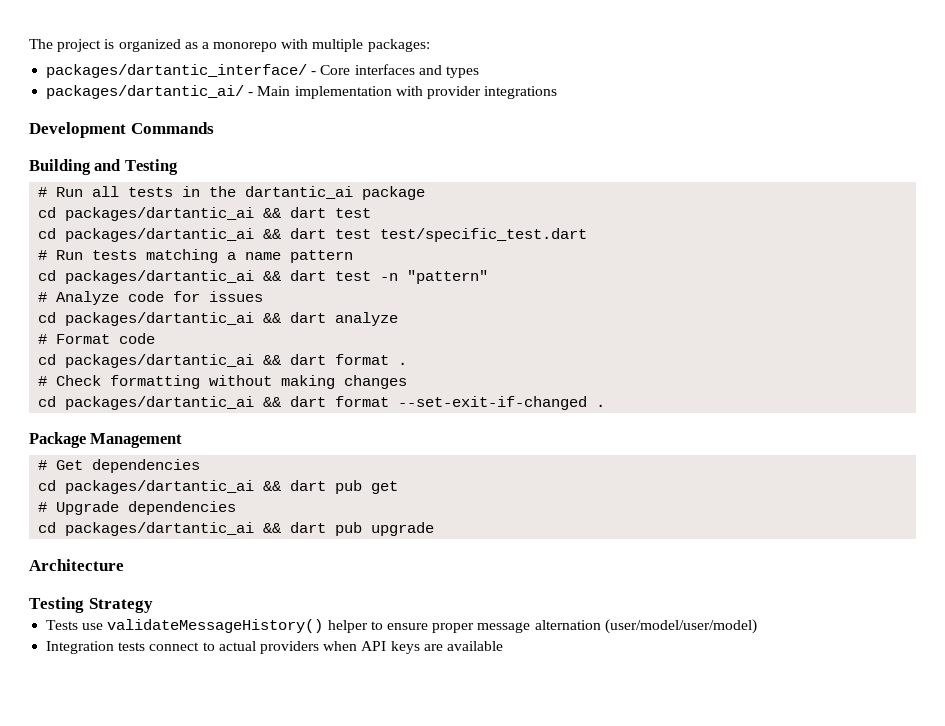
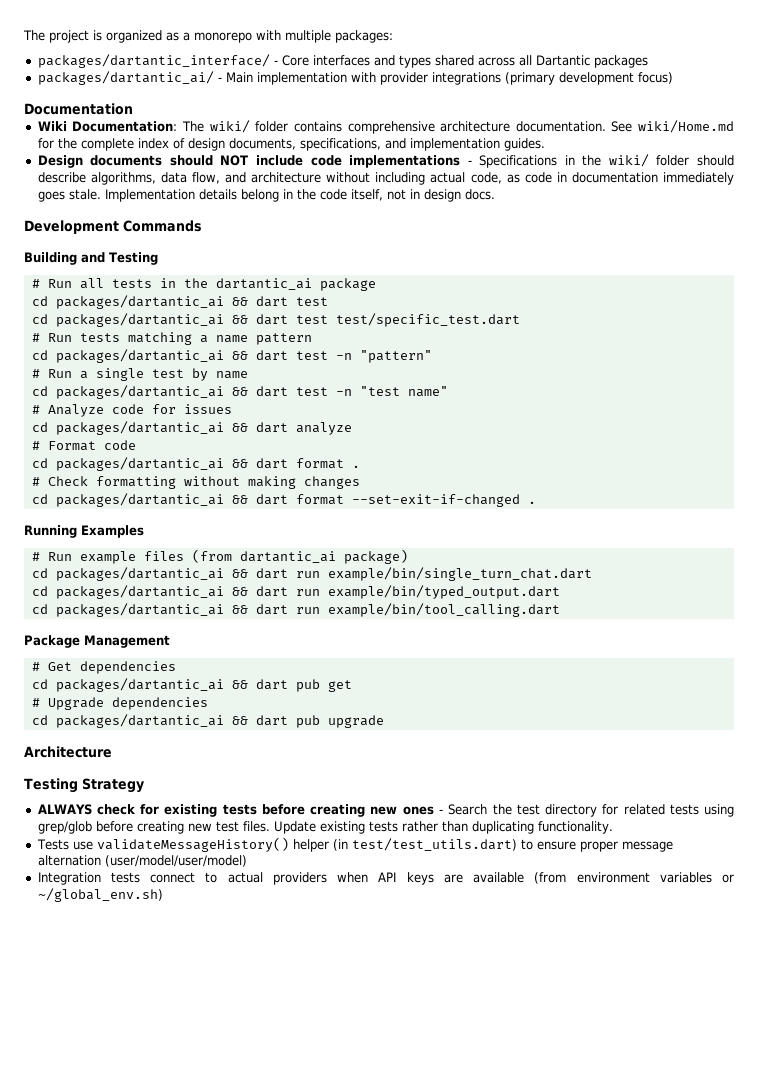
(479, 72) none -> [434,55,648,68] shared across all Dartantic packages
(558, 92) none -> [504,72,673,85] [24,103,133,115] [37,120,734,134] [37,138,545,151] [37,154,734,168] [37,172,734,185] [37,189,495,202] (primary development focus) // Documentation // Wiki Documentation: The wiki/ folder contains comprehensive architecture documentation. See wiki/Home.md for the complete index of design documents, specifications, and implementation guides. // Design documents should NOT include code implementations - Specifications in the wiki/ folder should describe algorithms, data flow, and architecture without including actual code, as code in documentation immediately goes stale. Implementation details belong in the code itself, not in design docs.
(489, 277) none -> [31,368,248,381] [31,385,448,399] // # Run a single test by name // cd packages/dartantic_ai && dart test -n "test name"
(606, 405) none -> [24,525,144,538] [31,549,408,564] [31,567,592,581] [31,585,560,599] [31,603,560,617] // Running Examples // # Run example files (from dartantic_ai package) // cd packages/dartantic_ai && dart run example/bin/single_turn_chat.dart // cd packages/dartantic_ai && dart run example/bin/typed_output.dart // cd packages/dartantic_ai && dart run example/bin/tool_calling.dart
(153, 605) none -> [37,804,735,817] [37,821,613,834] // ALWAYS check for existing tests before creating new ones - Search the test directory for related tests using grep/glob before creating new test files. Update existing tests rather than duplicating functionality.
(368, 626) none -> [332,838,517,851] (in test/test_utils.dart)
(503, 646) none -> [534,872,734,884] [37,888,163,902] (from environment variables or ~/global_env.sh)

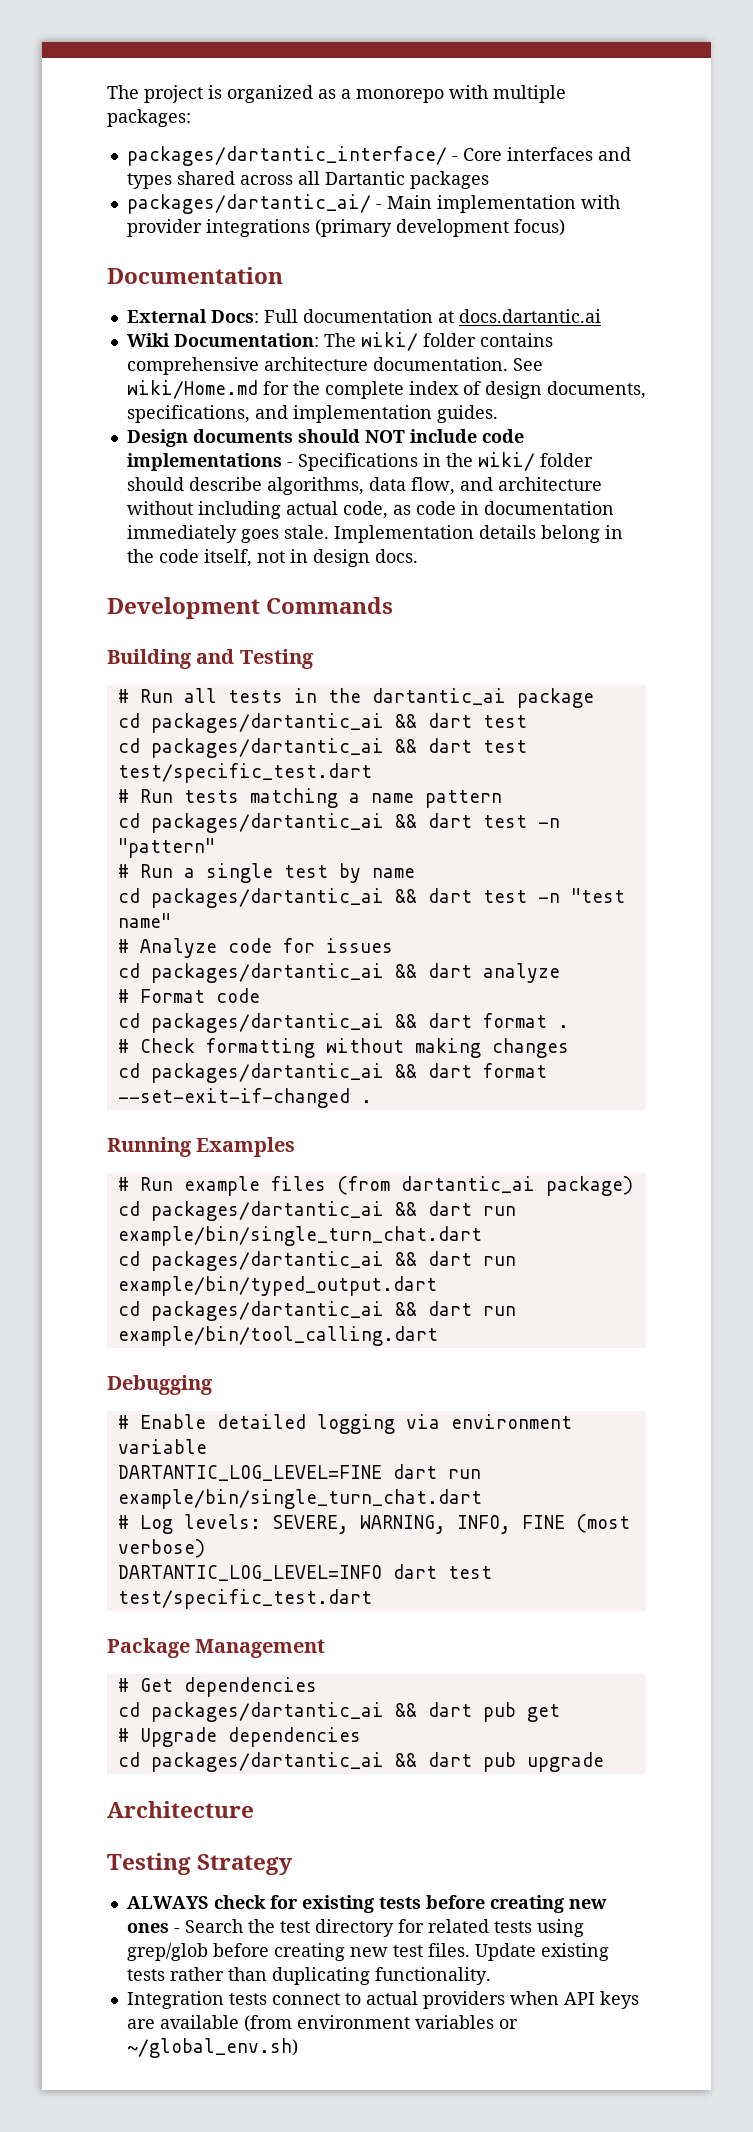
(133, 109) none -> [126,309,601,323] // External Docs: Full documentation at docs.dartantic.ai
(560, 610) none -> [107,1375,213,1395] [117,1414,572,1434] [117,1439,207,1454] [117,1464,481,1481] [117,1489,482,1509] [117,1514,630,1534] [117,1539,205,1558] [117,1564,492,1581] [117,1589,372,1609] // Debugging // # Enable detailed logging via environment variable // DARTANTIC_LOG_LEVEL=FINE dart run example/bin/single_turn_chat.dart // # Log levels: SEVERE, WARNING, INFO, FINE (most verbose) // DARTANTIC_LOG_LEVEL=INFO dart test test/specific_test.dart
[36,837,673,852] [37,855,247,867] // Tests use validateMessageHistory() helper (in test/test_utils.dart) to ensure proper message alternation (user/model/user/model) -> (491, 1976) none

